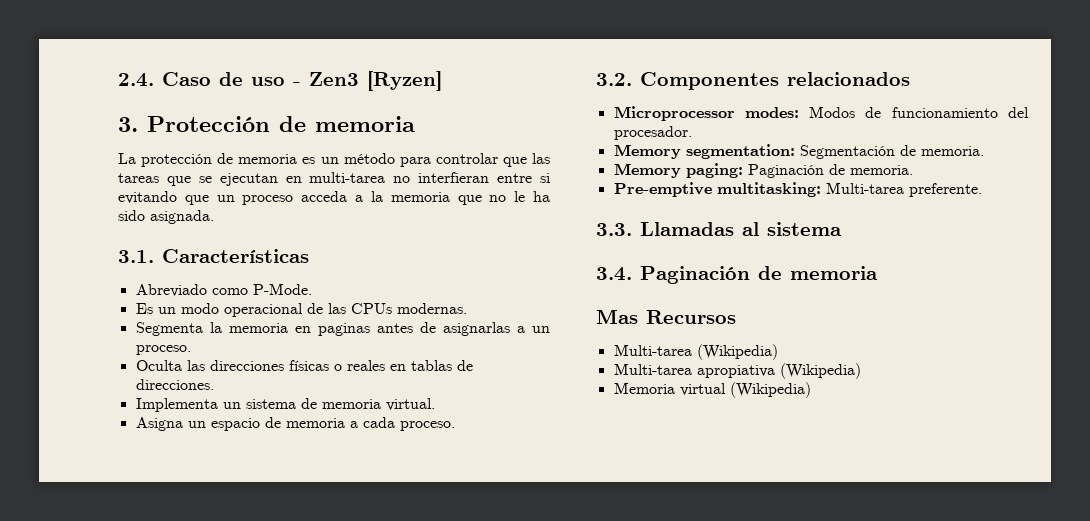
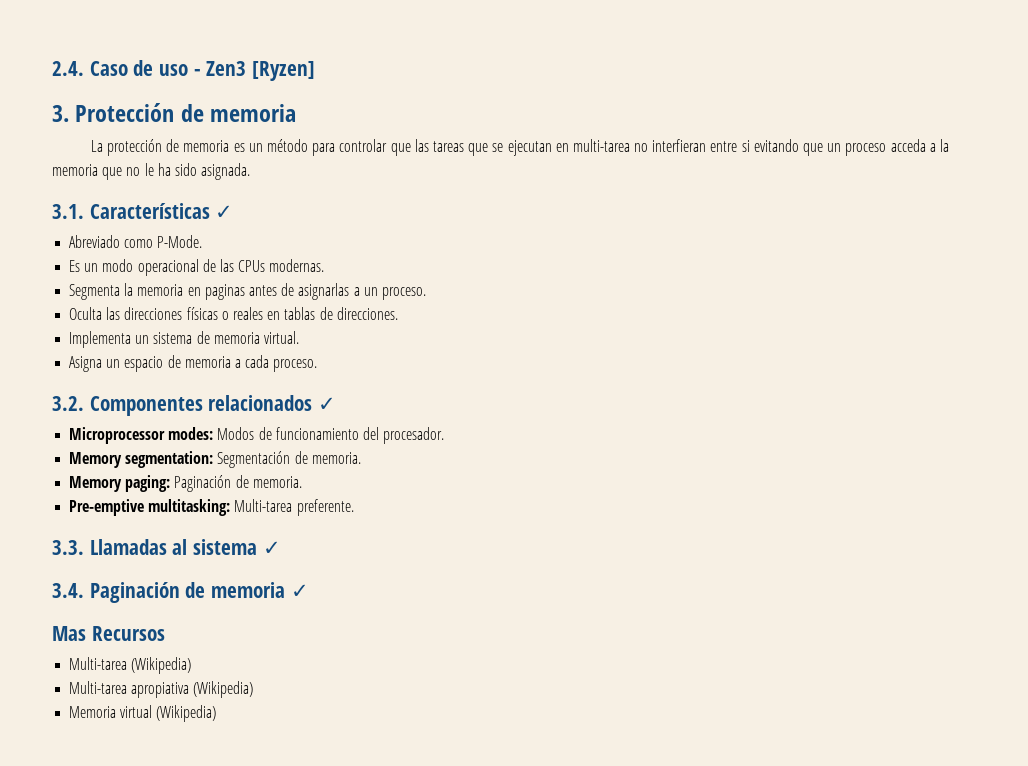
(309, 256) none -> [215,205,234,219] ✓
(910, 79) none -> [318,397,337,411] ✓
(842, 229) none -> [262,541,281,555] ✓
(878, 273) none -> [290,584,309,598] ✓

